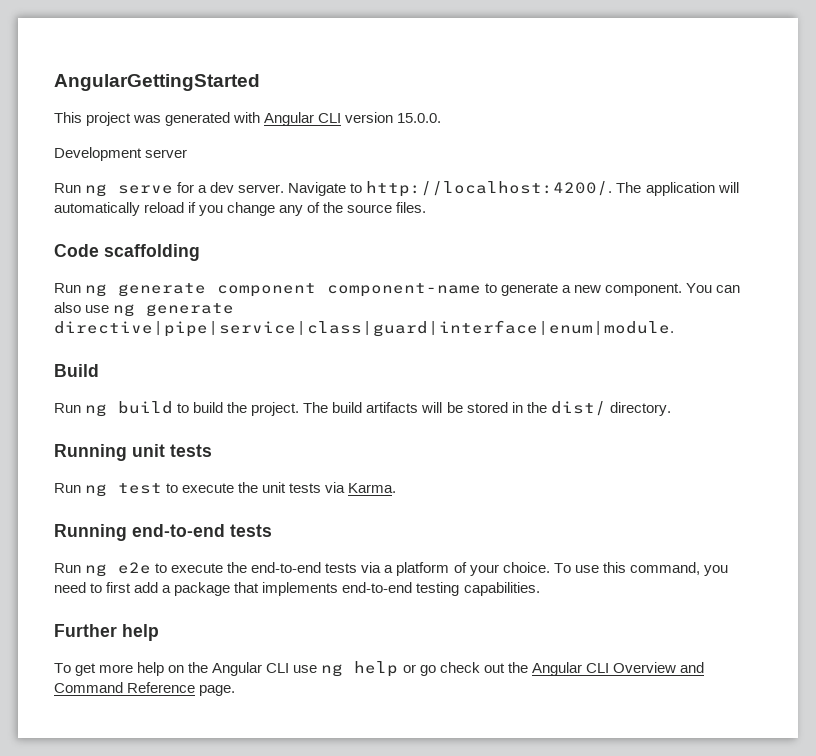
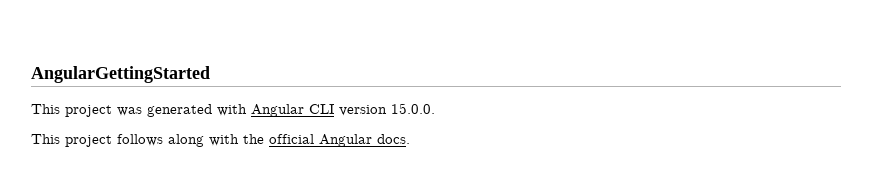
[54,147,188,161] [54,181,739,197] [54,202,427,216] [54,244,200,261] [54,283,741,297] [54,302,235,317] [54,320,674,337] [54,364,99,377] [54,401,671,417] [54,444,212,461] [54,482,397,497] [54,524,272,541] [54,562,728,577] [54,582,540,596] [54,624,159,641] [54,661,704,677] [54,682,236,696] Development server // Run ng serve for a dev server. Navigate to http://localhost:4200/. The application will automatically reload if you change any of the source files. // Code scaffolding // Run ng generate component component-name to generate a new component. You can also use ng generate directive|pipe|service|class|guard|interface|enum|module. // Build // Run ng build to build the project. The build artifacts will be stored in the dist/ directory. // Running unit tests // Run ng test to execute the unit tests via Karma. // Running end-to-end tests // Run ng e2e to execute the end-to-end tests via a platform of your choice. To use this command, you need to first add a package that implements end-to-end testing capabilities. // Further help // To get more help on the Angular CLI use ng help or go check out the Angular CLI Overview and Command Reference page. -> [31,134,410,147] This project follows along with the official Angular docs.

